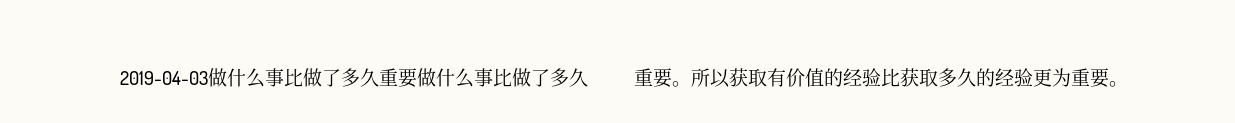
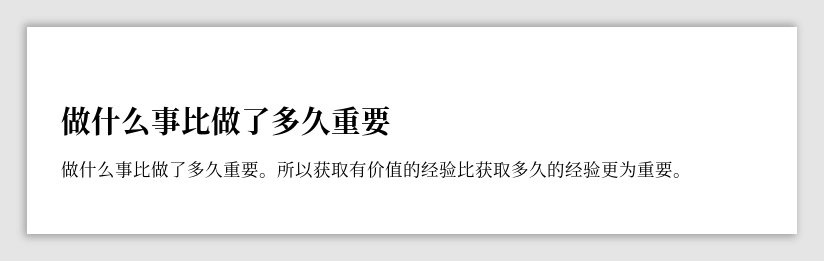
[120,68,418,88] 2019-04-03做什么事比做了多久重要 -> [61,106,392,138] 做什么事比做了多久重要 //

